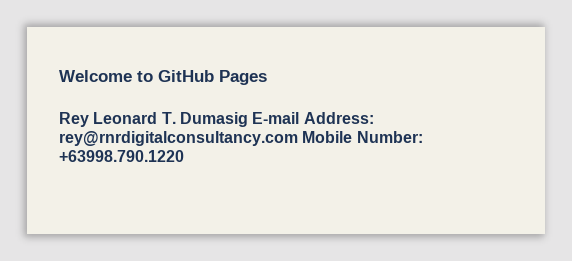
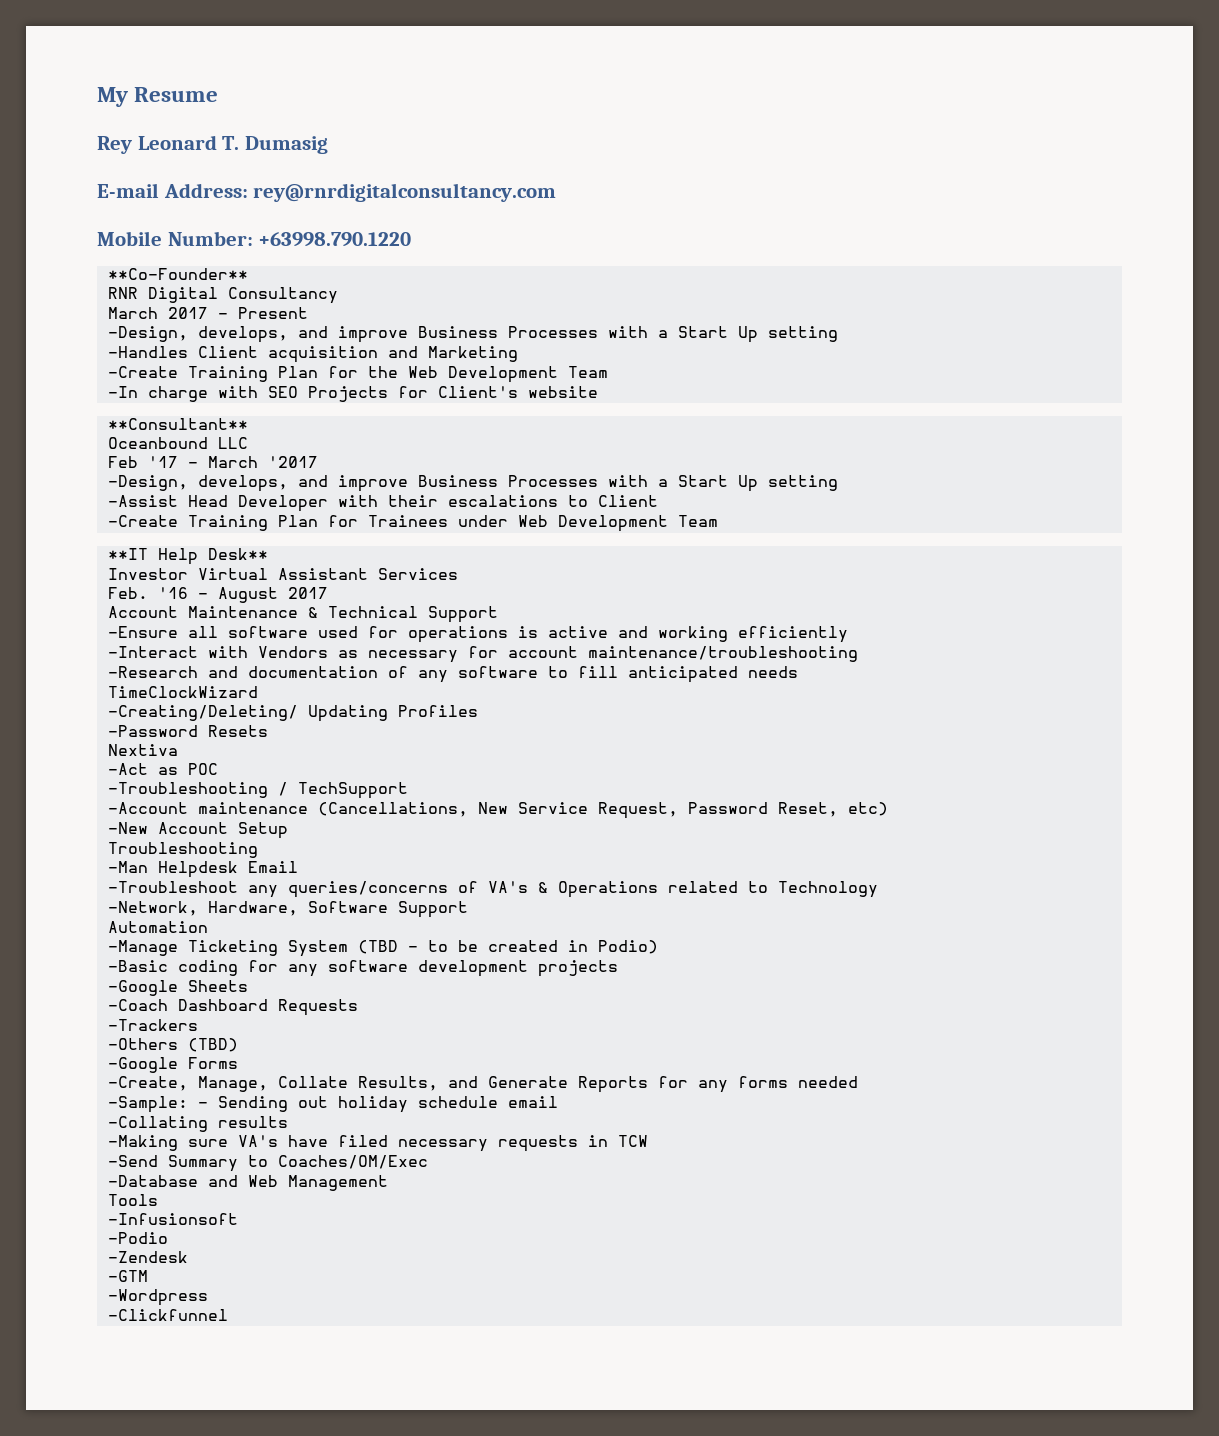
[59,70,267,85] Welcome to GitHub Pages -> [97,87,219,107] My Resume
(248, 119) none -> (328, 145) //
(298, 138) none -> (557, 192) //
(184, 156) none -> [108,268,249,280] [108,287,339,304] [108,307,309,319] [108,326,839,343] [108,346,519,363] [108,366,609,383] [108,386,599,402] [108,418,249,430] [108,437,249,449] [108,456,319,468] [108,475,839,492] [108,495,659,512] [108,515,719,532] [108,548,269,565] [108,568,459,580] [108,587,329,603] [108,606,499,623] [108,626,849,643] [108,646,859,663] [108,666,799,683] [108,686,259,698] [108,705,479,722] [108,725,269,737] [108,744,179,756] [108,763,219,775] [108,782,409,799] [108,802,889,819] [108,822,289,839] [108,842,259,858] [108,861,299,878] [108,881,879,898] [108,901,469,918] [108,921,209,933] [108,940,659,957] [108,960,619,977] [108,980,249,996] [108,999,359,1016] [108,1019,199,1031] [108,1038,239,1052] [108,1057,239,1073] [108,1076,859,1093] [108,1096,559,1113] [108,1116,289,1132] [108,1135,649,1152] [108,1155,429,1172] [108,1175,389,1191] [108,1194,159,1206] [108,1213,239,1225] [108,1232,169,1244] [108,1251,189,1263] [108,1270,149,1282] [108,1289,209,1306] [108,1309,229,1321] // **Co-Founder** // RNR Digital Consultancy // March 2017 - Present // -Design, develops, and improve Business Processes with a Start Up setting // -Handles Client acquisition and Marketing // -Create Training Plan for the Web Development Team // -In charge with SEO Projects for Client's website // **Consultant** // Oceanbound LLC // Feb '17 - March '2017 // -Design, develops, and improve Business Processes with a Start Up setting // -Assist Head Developer with their escalations to Client // -Create Training Plan for Trainees under Web Development Team // **IT Help Desk** // Investor Virtual Assistant Services // Feb. '16 - August 2017 // Account Maintenance & Technical Support // -Ensure all software used for operations is active and working efficiently // -Interact with Vendors as necessary for account maintenance/troubleshooting // -Research and documentation of any software to fill anticipated needs // TimeClockWizard // -Creating/Deleting/ Updating Profiles // -Password Resets // Nextiva // -Act as POC // -Troubleshooting / TechSupport // -Account maintenance (Cancellations, New Service Request, Password Reset, etc) // -New Account Setup // Troubleshooting // -Man Helpdesk Email // -Troubleshoot any queries/concerns of VA's & Operations related to Technology // -Network, Hardware, Software Support // Automation // -Manage Ticketing System (TBD - to be created in Podio) // -Basic coding for any software development projects // -Google Sheets // -Coach Dashboard Requests // -Trackers // -Others (TBD) // -Google Forms // -Create, Manage, Collate Results, and Generate Reports for any forms needed // -Sample: - Sending out holiday schedule email // -Collating results // -Making sure VA's have filed necessary requests in TCW // -Send Summary to Coaches/OM/Exec // -Database and Web Management // Tools // -Infusionsoft // -Podio // -Zendesk // -GTM // -Wordpress // -Clickfunnel

